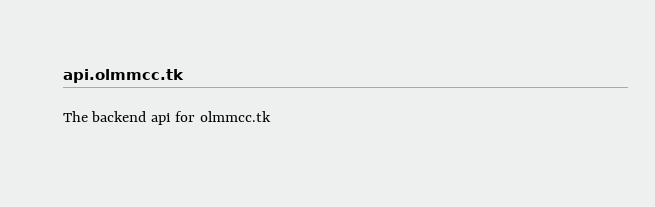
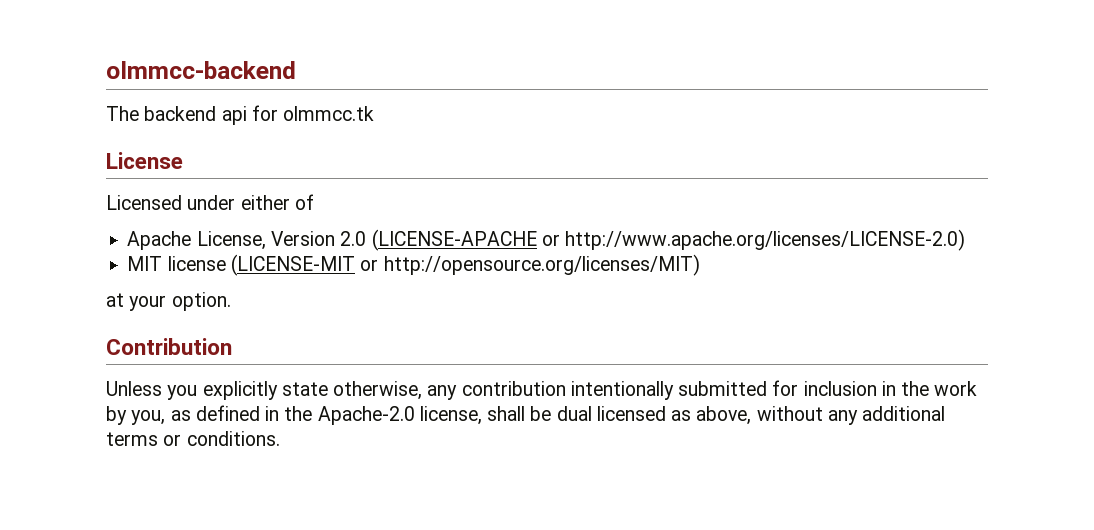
[63,69,184,83] api.olmmcc.tk -> [106,61,296,79] olmmcc-backend
(271, 116) none -> [106,152,183,169] [106,194,314,210] [127,229,966,251] [127,254,700,276] [106,292,231,311] [106,338,232,355] [106,380,978,400] [106,405,946,425] [106,431,280,446] // License // Licensed under either of // Apache License, Version 2.0 (LICENSE-APACHE or http://www.apache.org/licenses/LICENSE-2.0) // MIT license (LICENSE-MIT or http://opensource.org/licenses/MIT) // at your option. // Contribution // Unless you explicitly state otherwise, any contribution intentionally submitted for inclusion in the work by you, as defined in the Apache-2.0 license, shall be dual licensed as above, without any additional terms or conditions.

